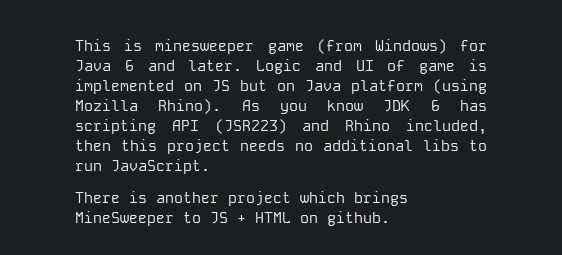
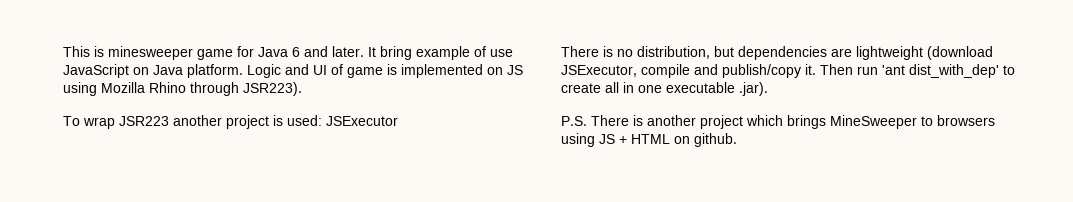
[316,39,447,54] (from Windows) -> (233, 54) none
(243, 65) none -> [368,46,513,60] [63,64,243,78] It bring example of use JavaScript on Java platform.
[240,79,487,94] [75,99,487,114] [75,119,487,135] [75,139,487,154] [75,159,210,174] but on Java platform (using Mozilla Rhino). As you know JDK 6 has scripting API (JSR223) and Rhino included, then this project needs no additional libs to run JavaScript. // -> [63,82,302,96] [63,115,398,129] [561,46,993,60] [561,64,1015,78] [561,82,768,96] [561,116,587,126] using Mozilla Rhino through JSR223). // To wrap JSR223 another project is used: JSExecutor // There is no distribution, but dependencies are lightweight (download JSExecutor, compile and publish/copy it. Then run 'ant dist_with_dep' to create all in one executable .jar). // P.S.
(201, 217) none -> [937,115,995,126] [561,133,595,147] browsers using

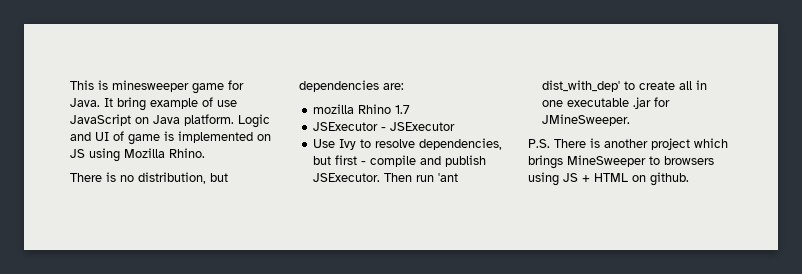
[258,46,364,57] Java 6 and later. -> [70,98,100,107] Java.
[149,82,302,96] [63,115,398,129] Rhino through JSR223). // To wrap JSR223 another project is used: JSExecutor -> [169,148,205,158] Rhino.
[831,46,993,60] [561,64,816,78] are lightweight (download JSExecutor, compile and publish/copy it. -> [383,83,404,90] [313,104,411,114] [313,122,456,131] [313,138,503,150] [313,155,487,167] [313,173,381,182] are: // mozilla Rhino 1.7 // JSExecutor - JSExecutor // Use Ivy to resolve dependencies, but first - compile and publish JSExecutor.
[739,82,768,96] .jar). -> [633,97,671,109] [542,114,631,126] .jar for JMineSweeper.

